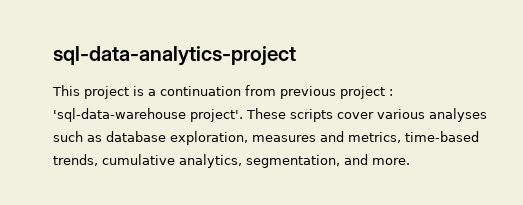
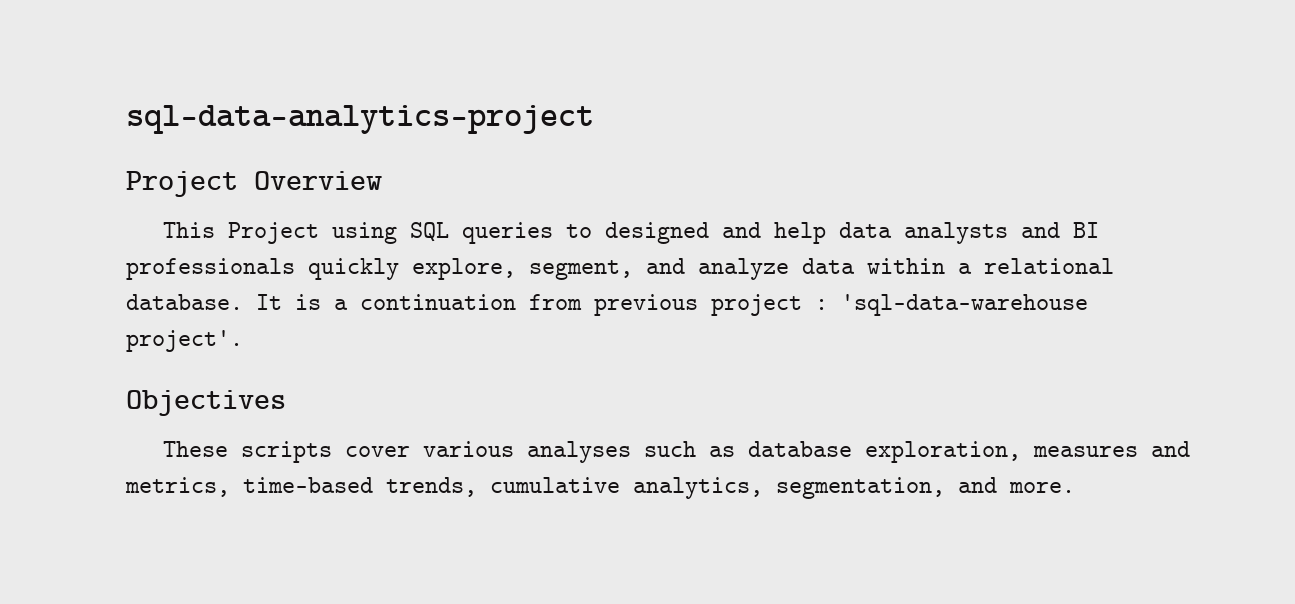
(296, 56) none -> [126,171,382,197] // Project Overview
[84,86,129,99] project -> [227,222,1099,244] [126,258,1114,280] [126,294,282,310] Project using SQL queries to designed and help data analysts and BI professionals quickly explore, segment, and analyze data within a relational database. It
(243, 115) none -> [126,390,286,416] // Objectives //

